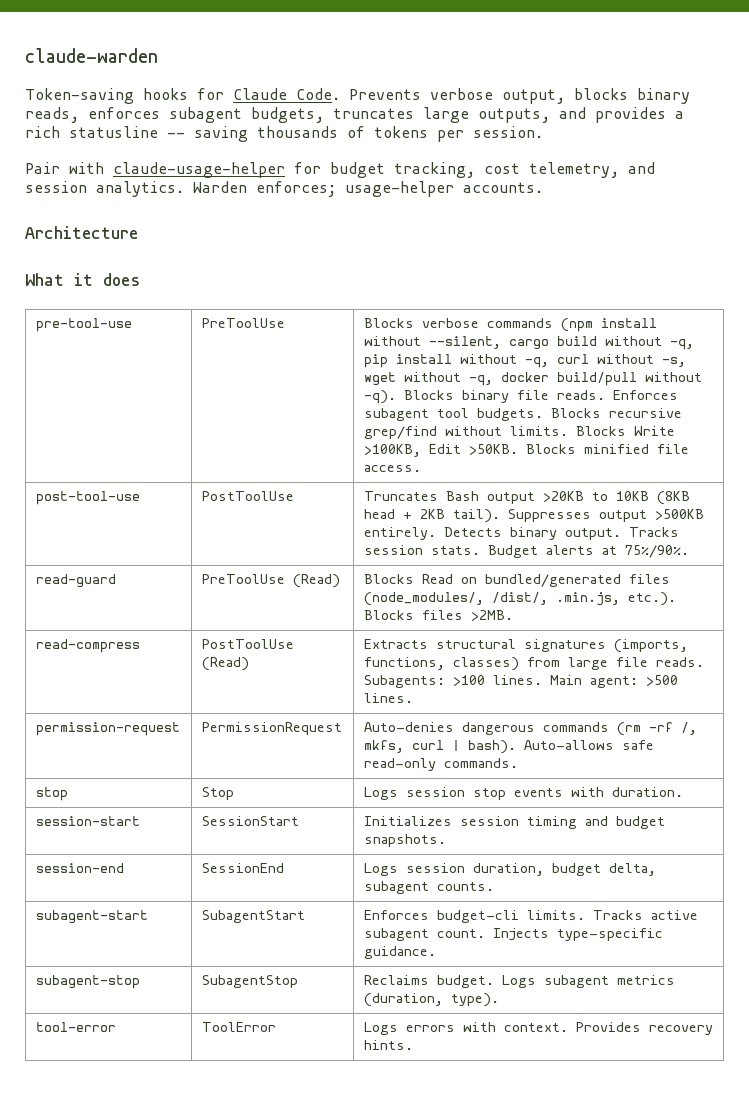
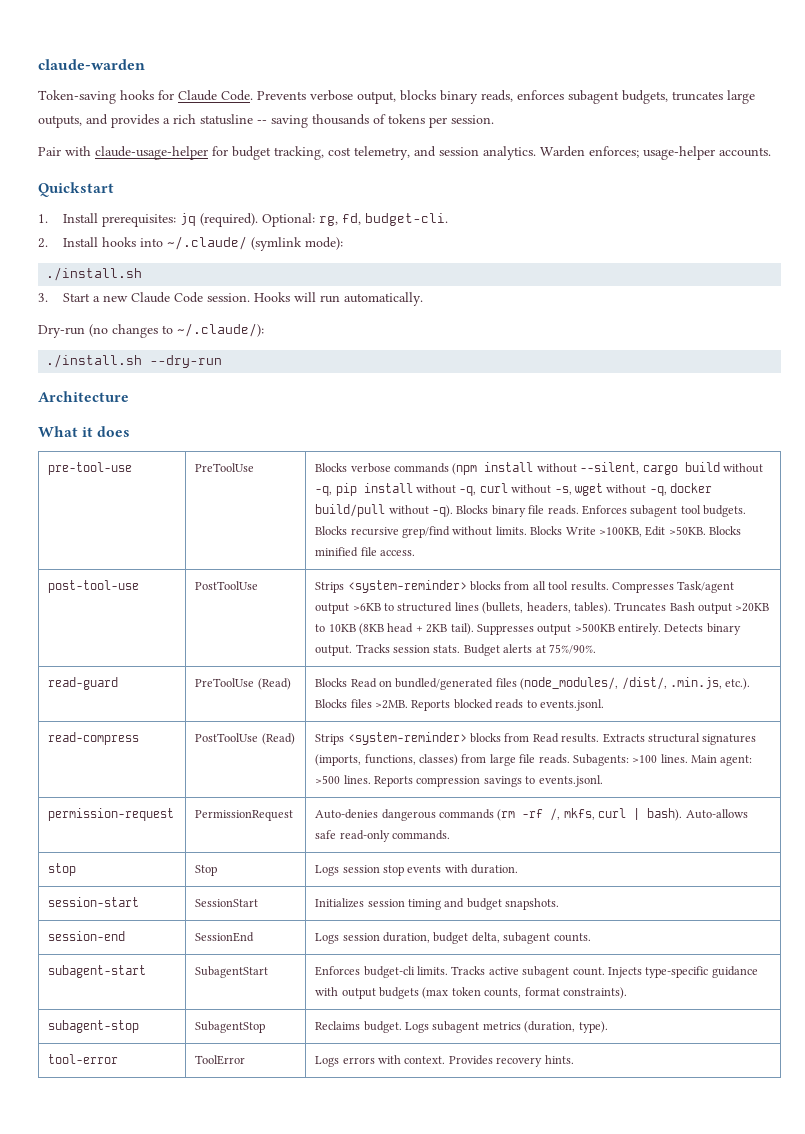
(543, 187) none -> [38,182,114,197] [38,213,449,227] [38,236,344,251] [46,267,143,281] [38,292,424,306] [38,323,264,338] [46,354,223,368] // Quickstart // 1. Install prerequisites: jq (required). Optional: rg, fd, budget-cli. // 2. Install hooks into ~/.claude/ (symlink mode): // ./install.sh // 3. Start a new Claude Code session. Hooks will run automatically. // Dry-run (no changes to ~/.claude/): // ./install.sh --dry-run
(294, 496) none -> [315,580,735,593] [315,602,611,614] Strips <system-reminder> blocks from all tool results. Compresses Task/agent output >6KB to structured lines (bullets, headers, tables).
[35,639,140,653] [201,639,294,649] [201,657,249,671] // read-compress | PostToolUse (Read) | -> [411,699,604,711] [48,732,140,745] [195,733,295,745] [315,732,600,745] Reports blocked reads to events.jsonl. // read-compress | PostToolUse (Read) | Strips <system-reminder> blocks from Read results.
(413, 698) none -> [374,775,603,787] Reports compression savings to events.jsonl.
[363,946,436,959] guidance. -> [711,966,758,978] [315,987,627,999] guidance with output budgets (max token counts, format constraints).

